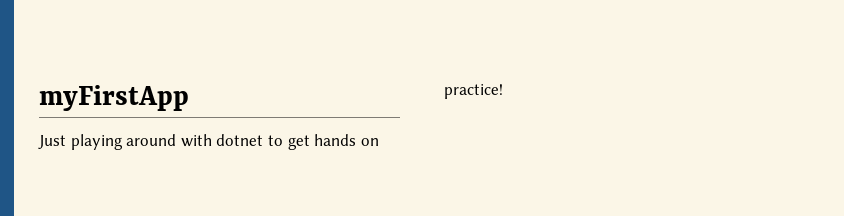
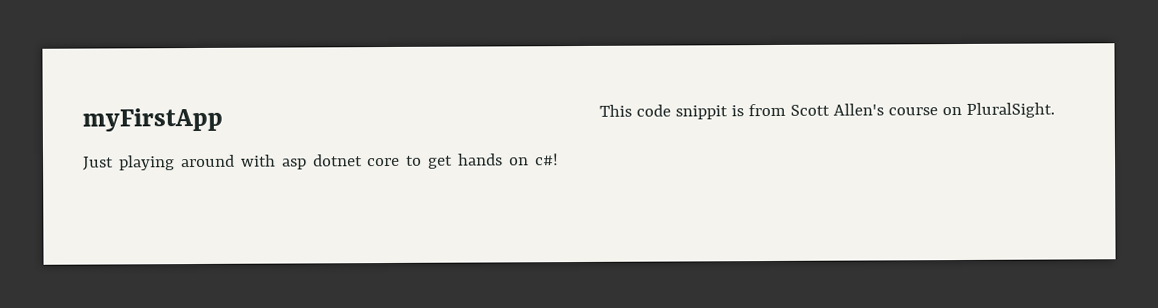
[216,134,264,146] dotnet -> [281,154,401,170] asp dotnet core
[444,84,503,99] practice! -> [534,153,560,166] [599,102,1055,120] c#! This code snippit is from Scott Allen's course on PluralSight.

